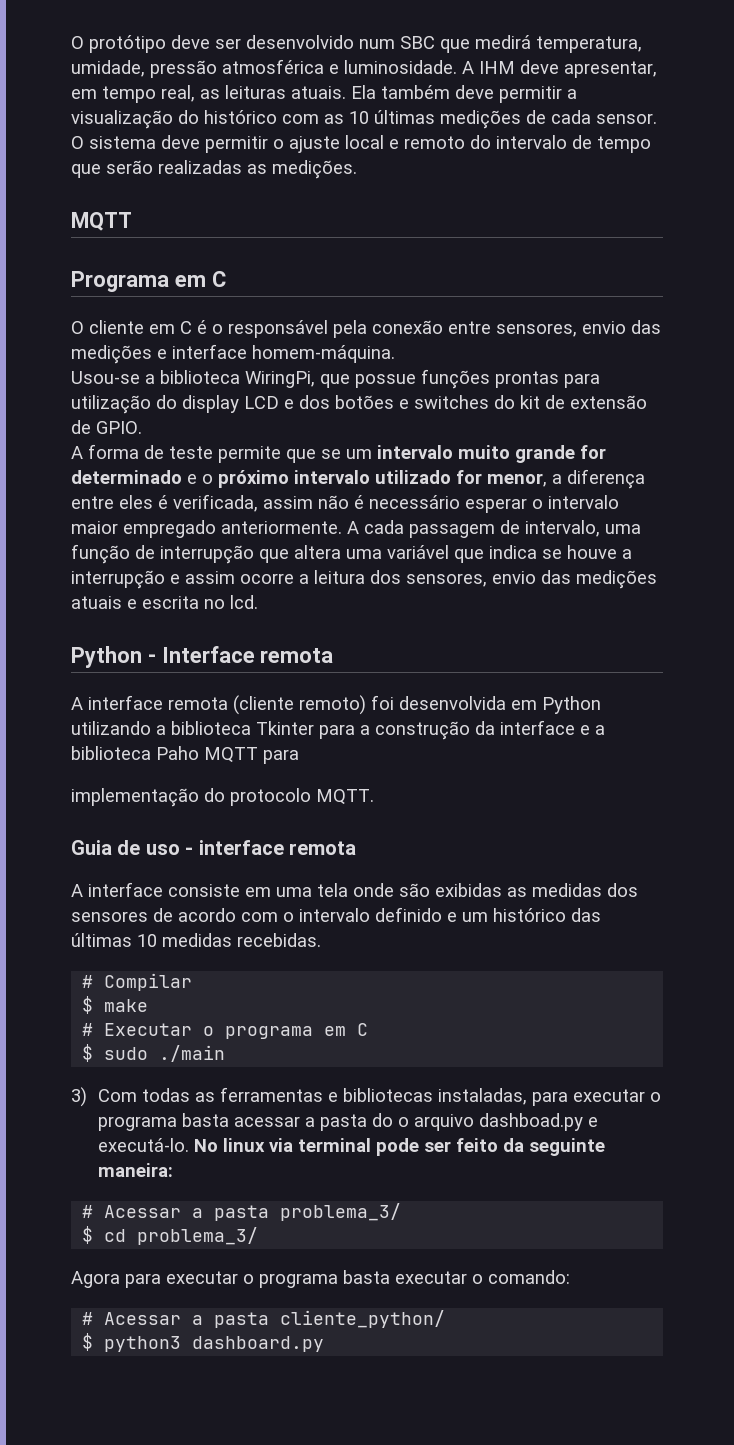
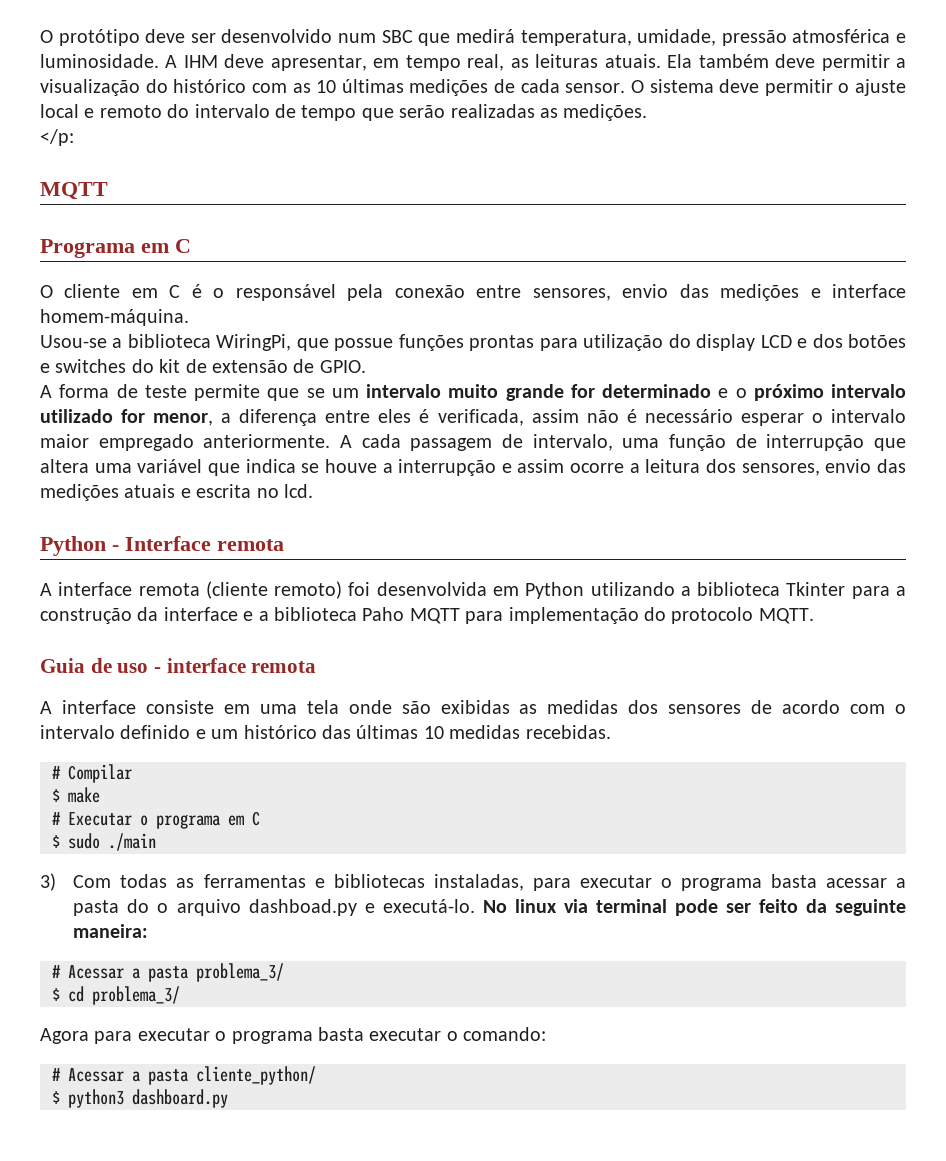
(357, 169) none -> [40,129,74,146] // </p:
(299, 756) // -> (504, 617) none

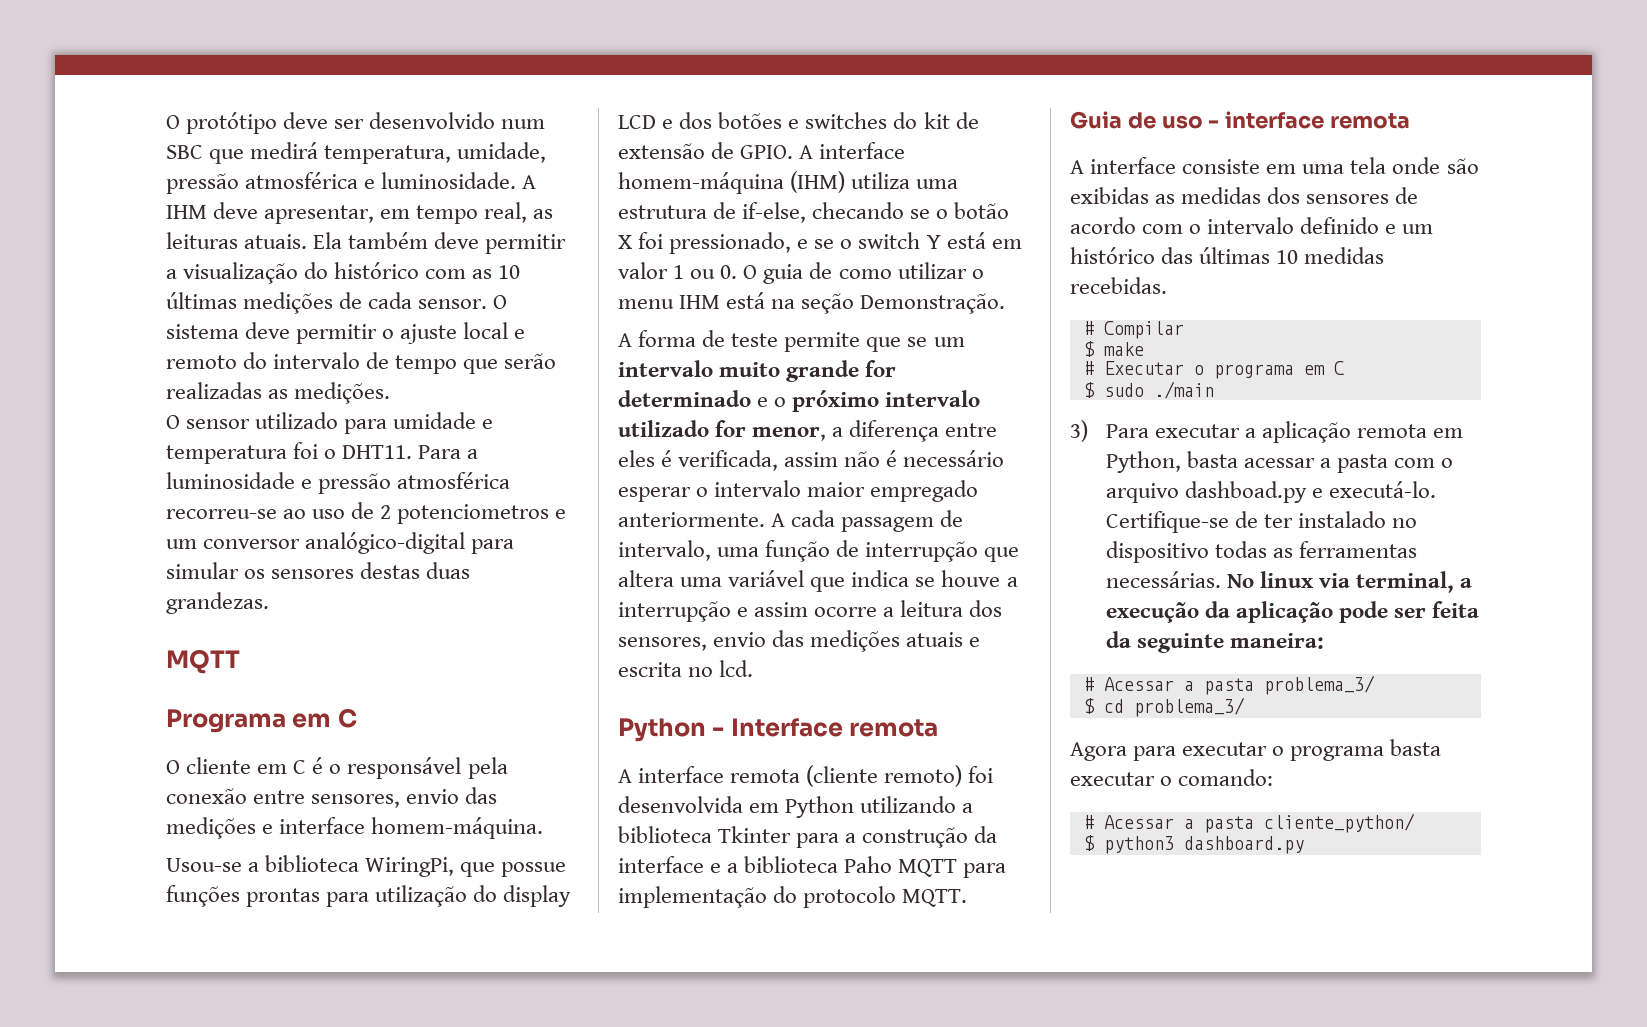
[40,129,74,146] </p: -> [166,412,494,434] [166,442,479,464] [166,472,511,494] [166,502,567,524] [166,532,515,554] [166,562,471,579] [166,592,269,614] O sensor utilizado para umidade e temperatura foi o DHT11. Para a luminosidade e pressão atmosférica recorreu-se ao uso de 2 potenciometros e um conversor analógico-digital para simular os sensores destas duas grandezas.
(366, 366) none -> [799,142,906,159] [618,171,959,194] [618,202,1010,223] [618,232,1022,254] [618,262,984,284] [618,292,1006,314] A interface homem-máquina (IHM) utiliza uma estrutura de if-else, checando se o botão X foi pressionado, e se o switch Y está em valor 1 ou 0. O guia de como utilizar o menu IHM está na seção Demonstração.
[73,874,762,891] Com todas as ferramentas e bibliotecas instaladas, para executar o programa -> [1105,421,1464,443] [1105,451,1181,473] Para executar a aplicação remota em Python,
[127,899,150,913] do -> [1394,458,1436,468] com
[482,899,667,913] No linux via terminal -> [1105,511,1418,533] [1105,541,1417,563] [1105,571,1473,593] [1105,601,1333,623] Certifique-se de ter instalado no dispositivo todas as ferramentas necessárias. No linux via terminal, a execução da aplicação
[758,899,798,913] feito -> [1432,601,1480,618] feita

